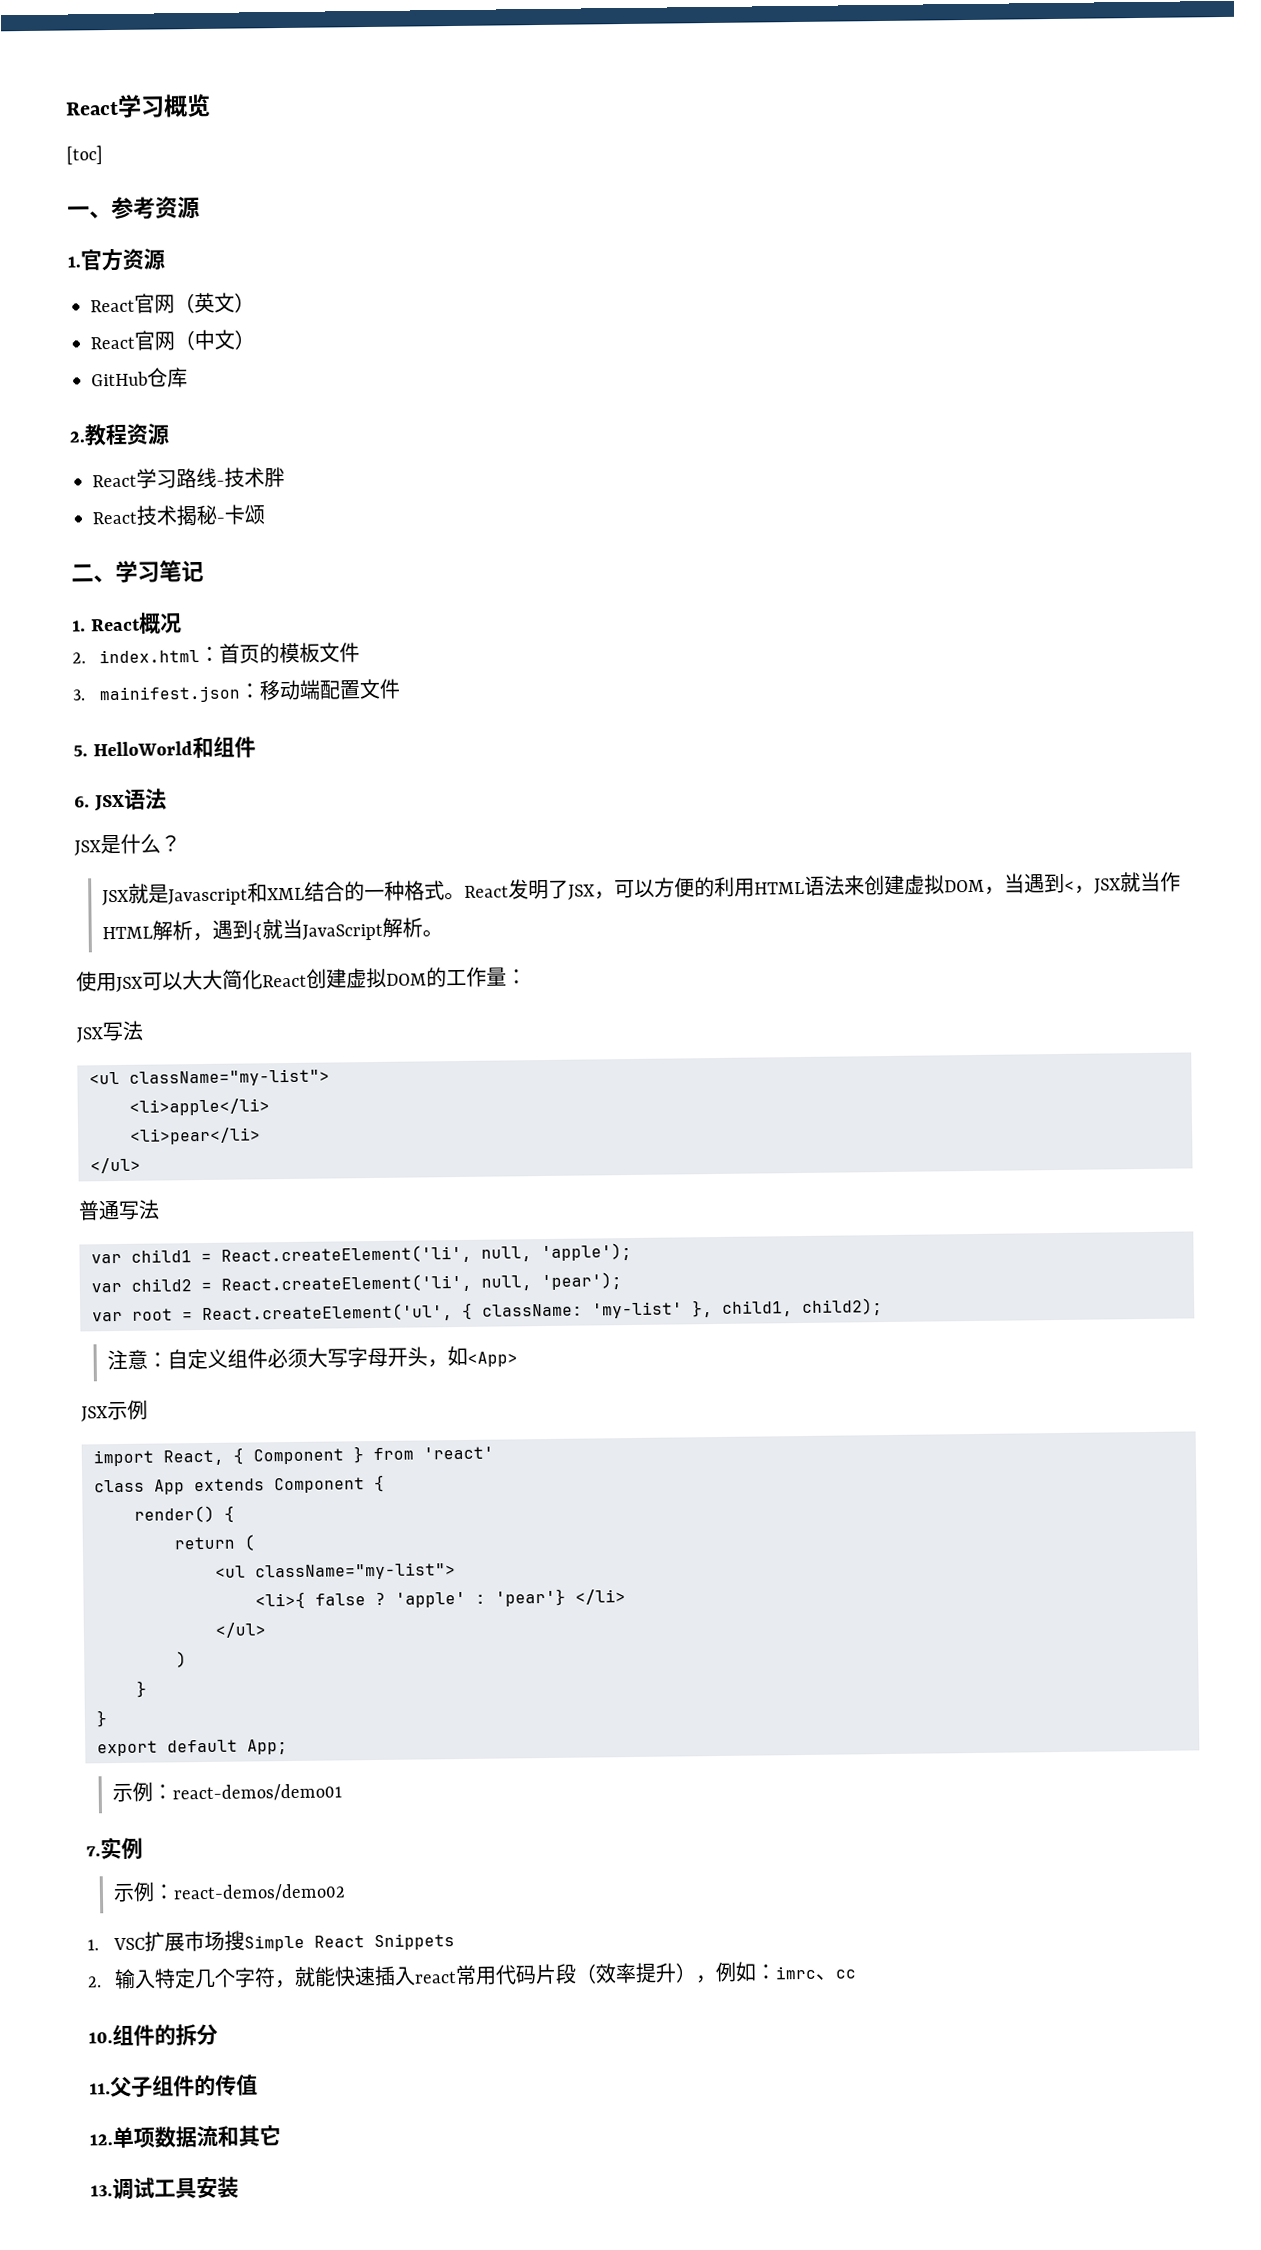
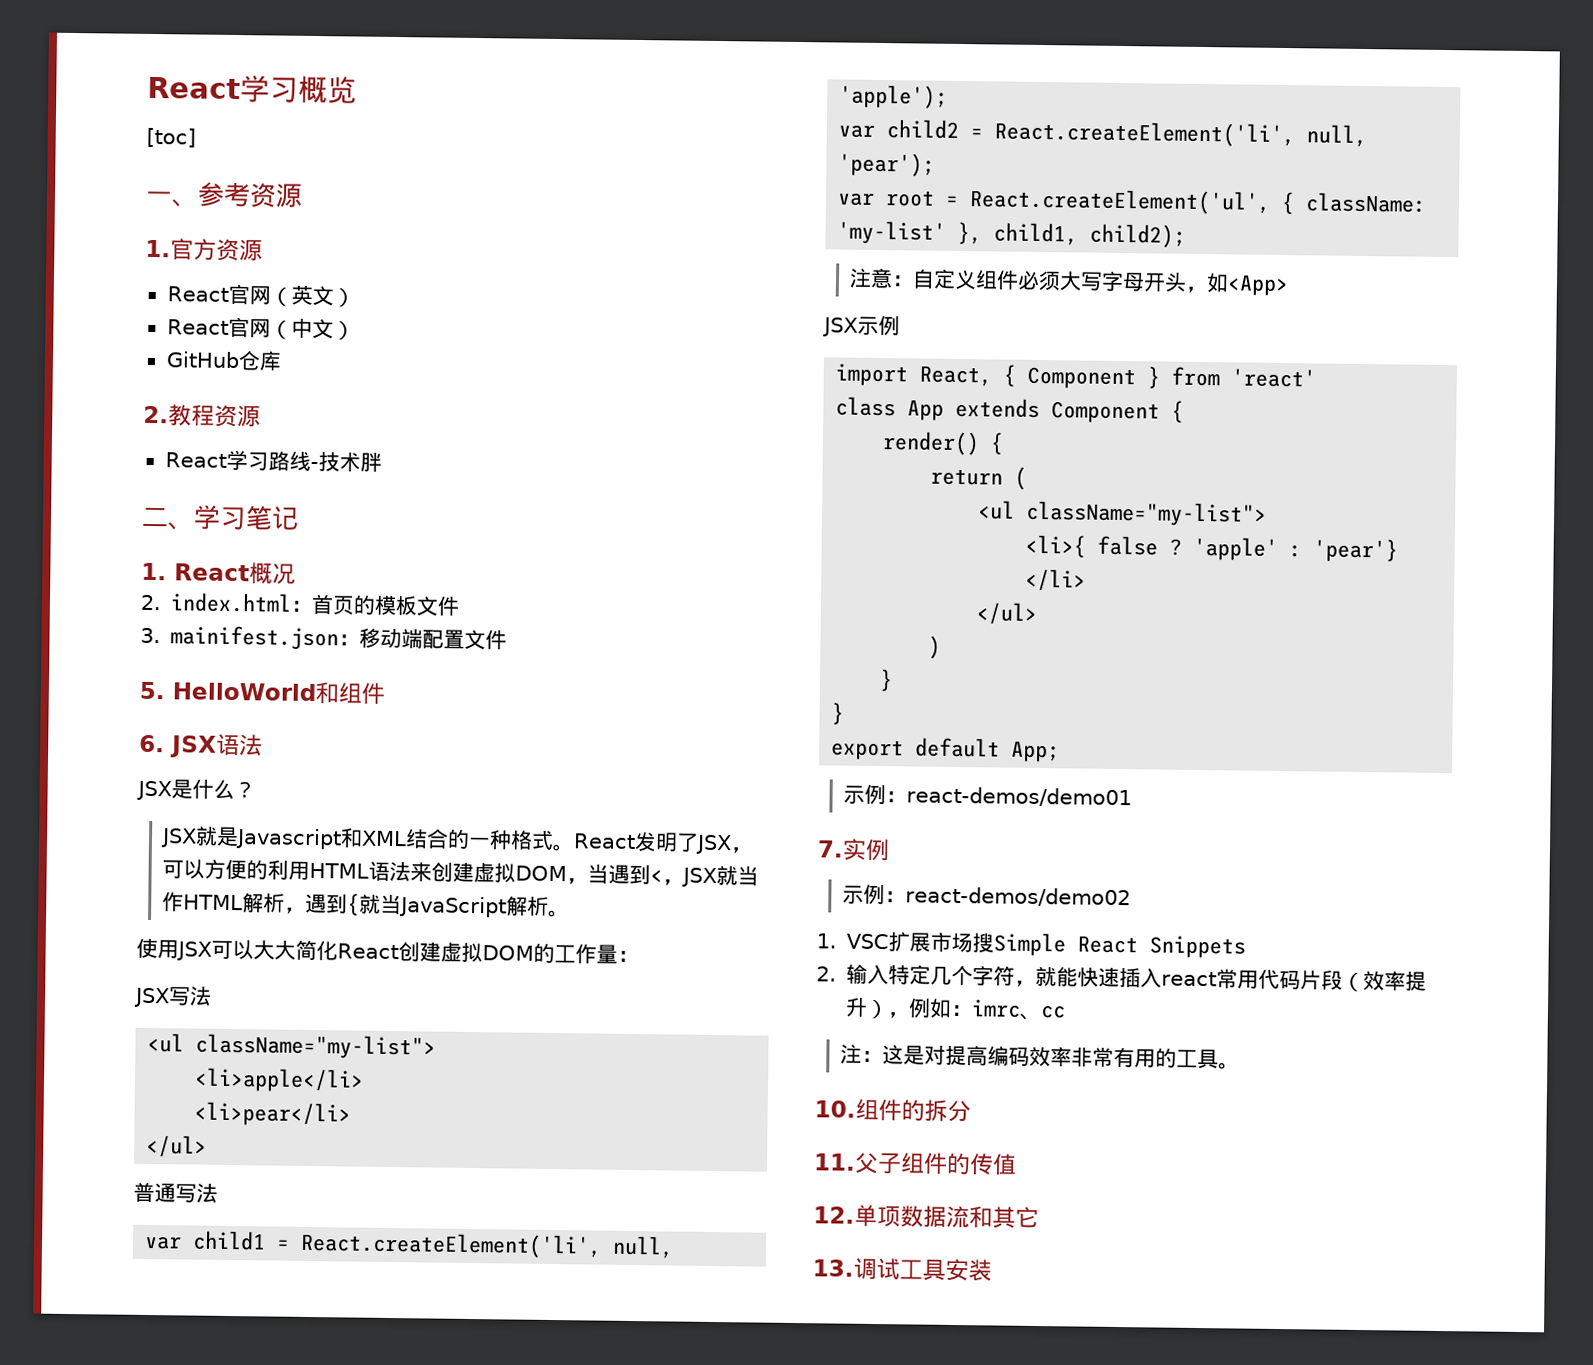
[92,504,265,527] // React技术揭秘-卡颂 -> (382, 462) none
(856, 1974) none -> [840,1044,1241,1070] // 注：这是对提高编码效率非常有用的工具。

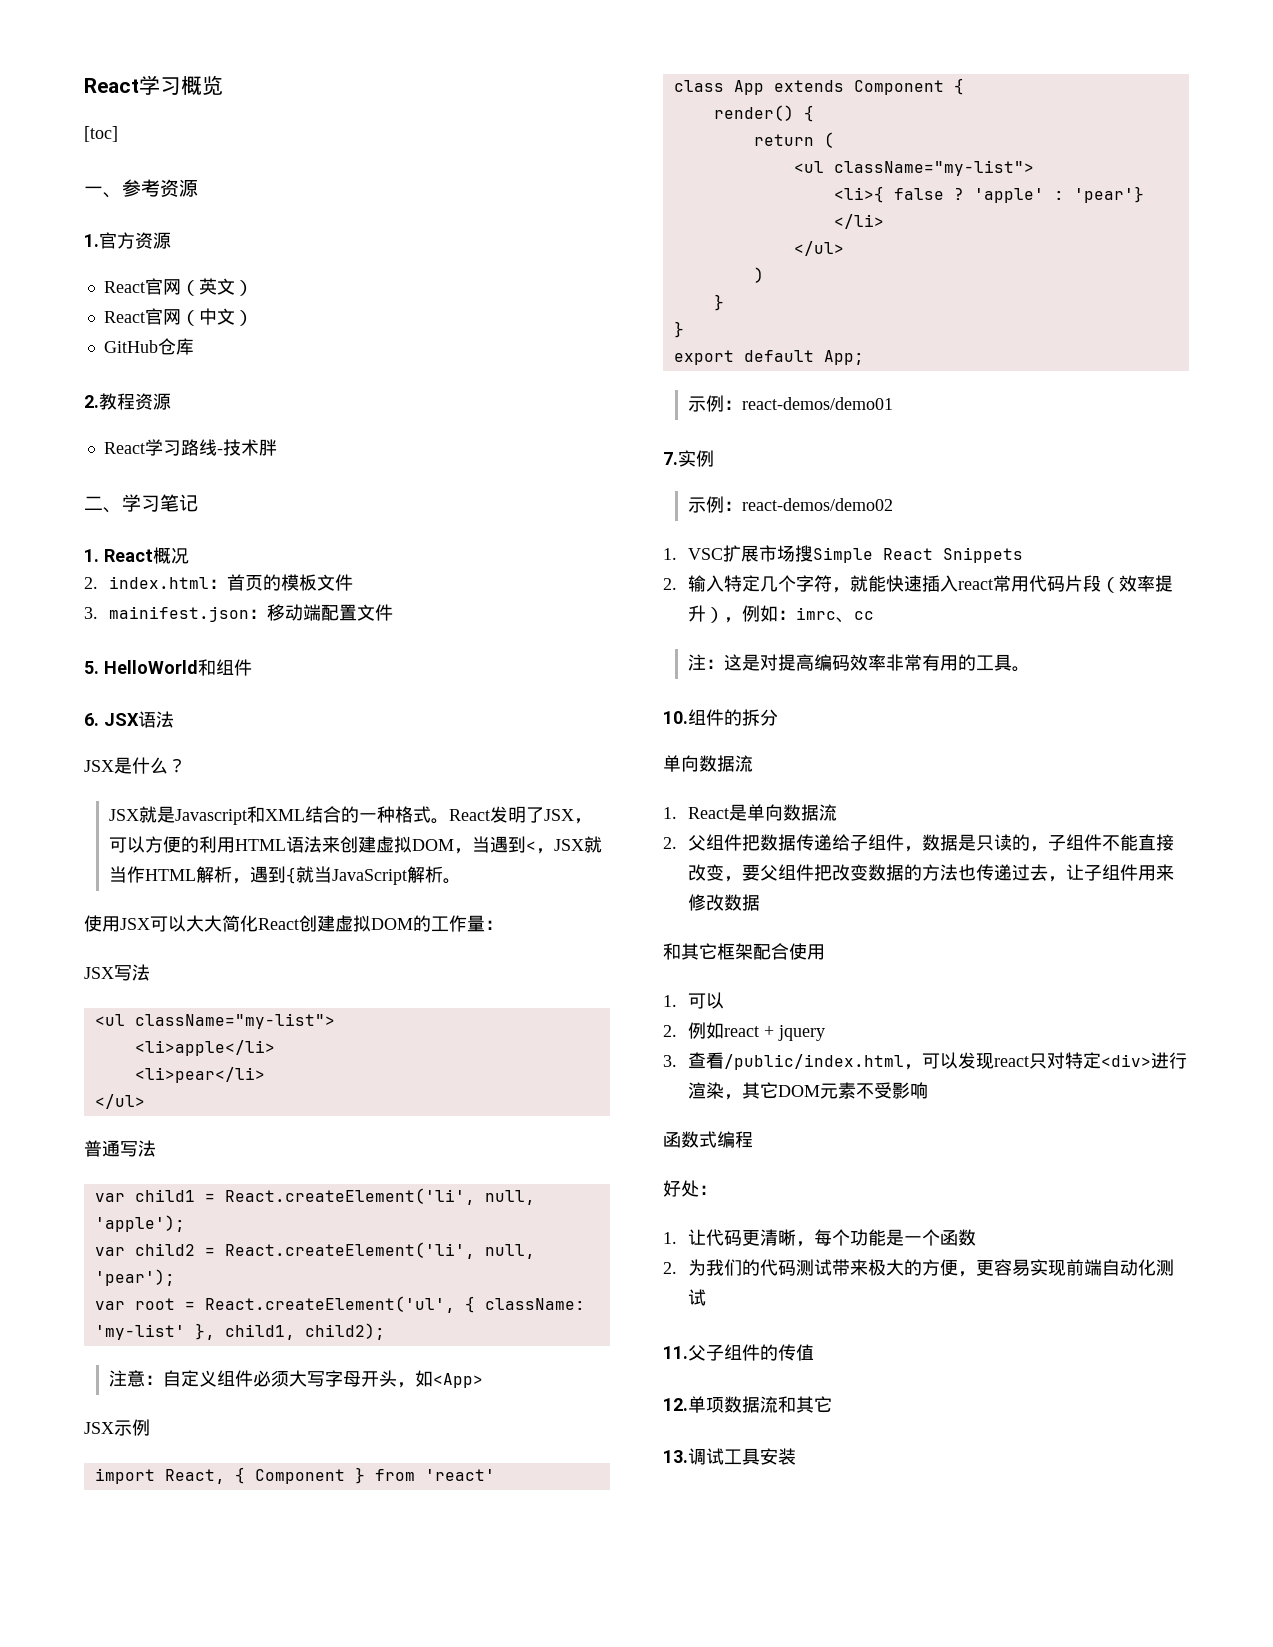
(971, 1111) none -> [663,755,753,772] [663,804,838,821] [663,834,1175,852] [688,864,1175,882] [688,894,761,911] [663,943,825,960] [663,992,725,1009] [663,1022,826,1041] [663,1052,1188,1070] [688,1082,929,1100] [663,1131,753,1148] [663,1180,717,1197] [663,1229,977,1247] [663,1259,1175,1277] [688,1289,707,1306] // 单向数据流 // 1. React是单向数据流 // 2.父组件把数据传递给子组件，数据是只读的，子组件不能直接改变，要父组件把改变数据的方法也传递过去，让子组件用来修改数据 // 和其它框架配合使用 // 1.可以 // 2.例如react + jquery // 3.查看/public/index.html，可以发现react只对特定<div>进行渲染，其它DOM元素不受影响 // 函数式编程 // 好处： // 1.让代码更清晰，每个功能是一个函数 // 2.为我们的代码测试带来极大的方便，更容易实现前端自动化测试

